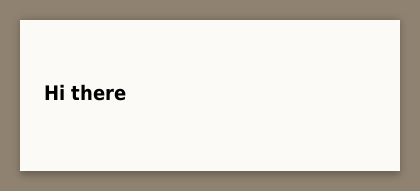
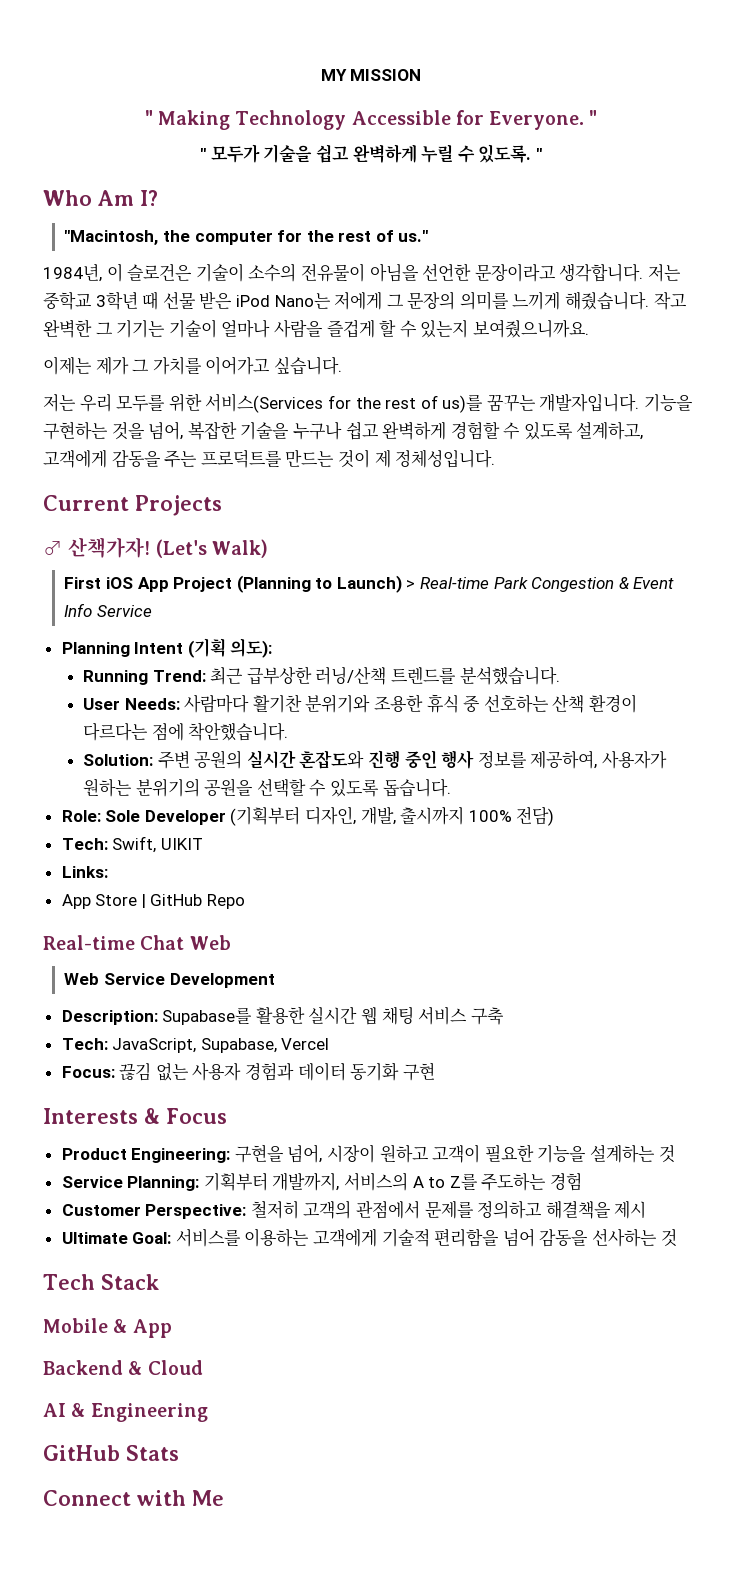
[44,84,126,101] Hi there -> [320,69,422,81] [144,110,598,130] [200,144,542,163] [43,190,158,206] [64,230,429,245] [43,263,681,282] [43,291,687,310] [43,319,589,338] [43,356,342,375] [43,393,694,413] [43,421,644,440] [43,449,496,468] [43,495,222,516] [43,537,268,558] [64,575,675,593] [64,603,152,617] [61,638,273,658] [83,666,560,685] [83,694,637,713] [83,722,289,741] [83,750,667,769] [83,778,451,797] [61,806,555,826] [61,836,203,853] [61,866,108,878] [61,894,246,909] [43,935,231,950] [64,973,275,988] [61,1006,504,1025] [61,1038,330,1053] [61,1062,435,1081] [43,1108,227,1124] [61,1144,675,1163] [61,1172,583,1191] [61,1200,647,1219] [61,1228,677,1247] [43,1274,159,1290] [43,1318,172,1338] [43,1360,203,1375] [43,1403,208,1422] [43,1445,179,1461] [43,1490,224,1506] MY MISSION // " Making Technology Accessible for Everyone. " // " 모두가 기술을 쉽고 완벽하게 누릴 수 있도록. " // Who Am I? // "Macintosh, the computer for the rest of us." // 1984년, 이 슬로건은 기술이 소수의 전유물이 아님을 선언한 문장이라고 생각합니다. 저는 중학교 3학년 때 선물 받은 iPod Nano는 저에게 그 문장의 의미를 느끼게 해줬습니다. 작고 완벽한 그 기기는 기술이 얼마나 사람을 즐겁게 할 수 있는지 보여줬으니까요. // 이제는 제가 그 가치를 이어가고 싶습니다. // 저는 우리 모두를 위한 서비스(Services for the rest of us)를 꿈꾸는 개발자입니다. 기능을 구현하는 것을 넘어, 복잡한 기술을 누구나 쉽고 완벽하게 경험할 수 있도록 설계하고, 고객에게 감동을 주는 프로덕트를 만드는 것이 제 정체성입니다. // Current Projects // ♂ 산책가자! (Let's Walk) // First iOS App Project (Planning to Launch) > Real-time Park Congestion & Event Info Service // Planning Intent (기획 의도): // Running Trend: 최근 급부상한 러닝/산책 트렌드를 분석했습니다. // User Needs: 사람마다 활기찬 분위기와 조용한 휴식 중 선호하는 산책 환경이 다르다는 점에 착안했습니다. // Solution: 주변 공원의 실시간 혼잡도와 진행 중인 행사 정보를 제공하여, 사용자가 원하는 분위기의 공원을 선택할 수 있도록 돕습니다. // Role: Sole Developer (기획부터 디자인, 개발, 출시까지 100% 전담) // Tech: Swift, UIKIT // Links: // App Store | GitHub Repo // Real-time Chat Web // Web Service Development // Description: Supabase를 활용한 실시간 웹 채팅 서비스 구축 // Tech: JavaScript, Supabase, Vercel // Focus: 끊김 없는 사용자 경험과 데이터 동기화 구현 // Interests & Focus // Product Engineering: 구현을 넘어, 시장이 원하고 고객이 필요한 기능을 설계하는 것 // Service Planning: 기획부터 개발까지, 서비스의 A to Z를 주도하는 경험 // Customer Perspective: 철저히 고객의 관점에서 문제를 정의하고 해결책을 제시 // Ultimate Goal: 서비스를 이용하는 고객에게 기술적 편리함을 넘어 감동을 선사하는 것 // Tech Stack // Mobile & App // Backend & Cloud // AI & Engineering // GitHub Stats // Connect with Me

